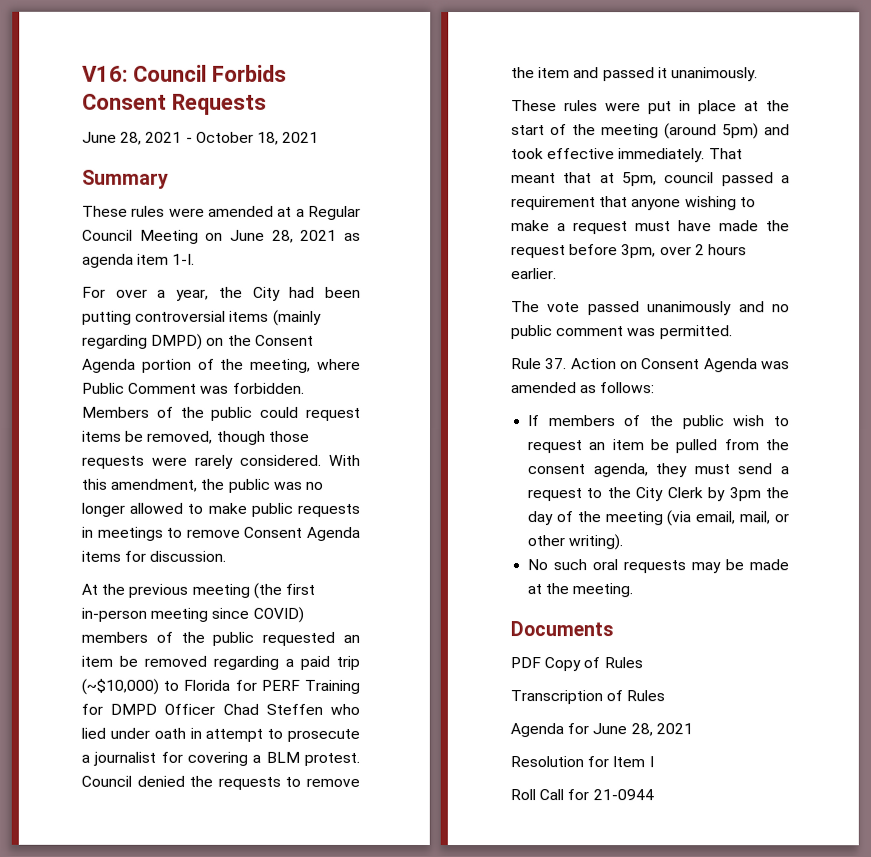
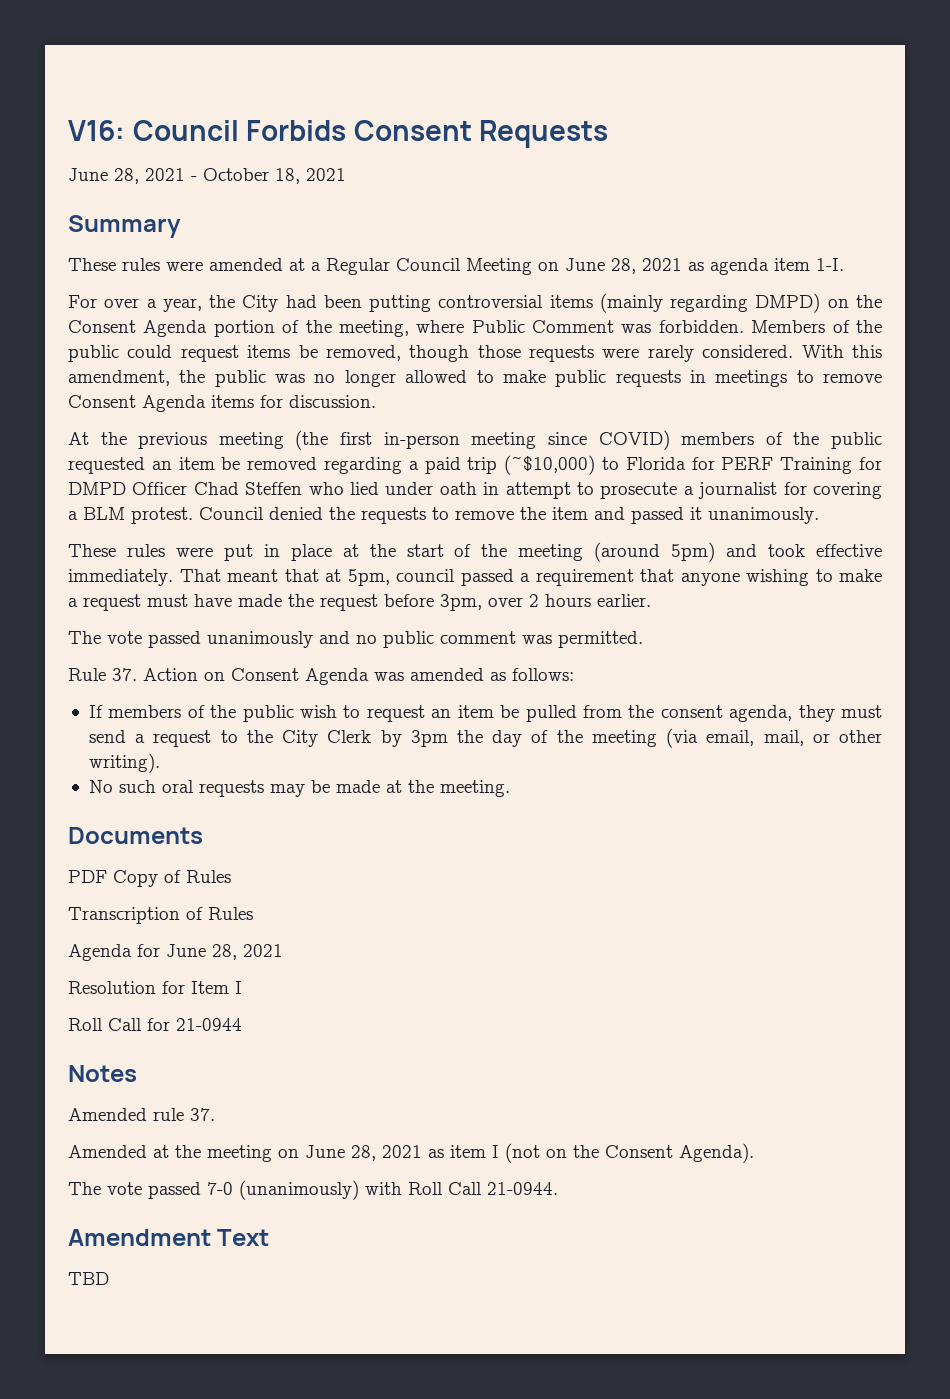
(654, 795) none -> [68,1065,137,1082] [68,1108,215,1121] [68,1143,754,1163] [68,1180,558,1200] [68,1229,270,1246] [68,1272,109,1285] // Notes // Amended rule 37. // Amended at the meeting on June 28, 2021 as item I (not on the Consent Agenda). // The vote passed 7-0 (unanimously) with Roll Call 21-0944. // Amendment Text // TBD

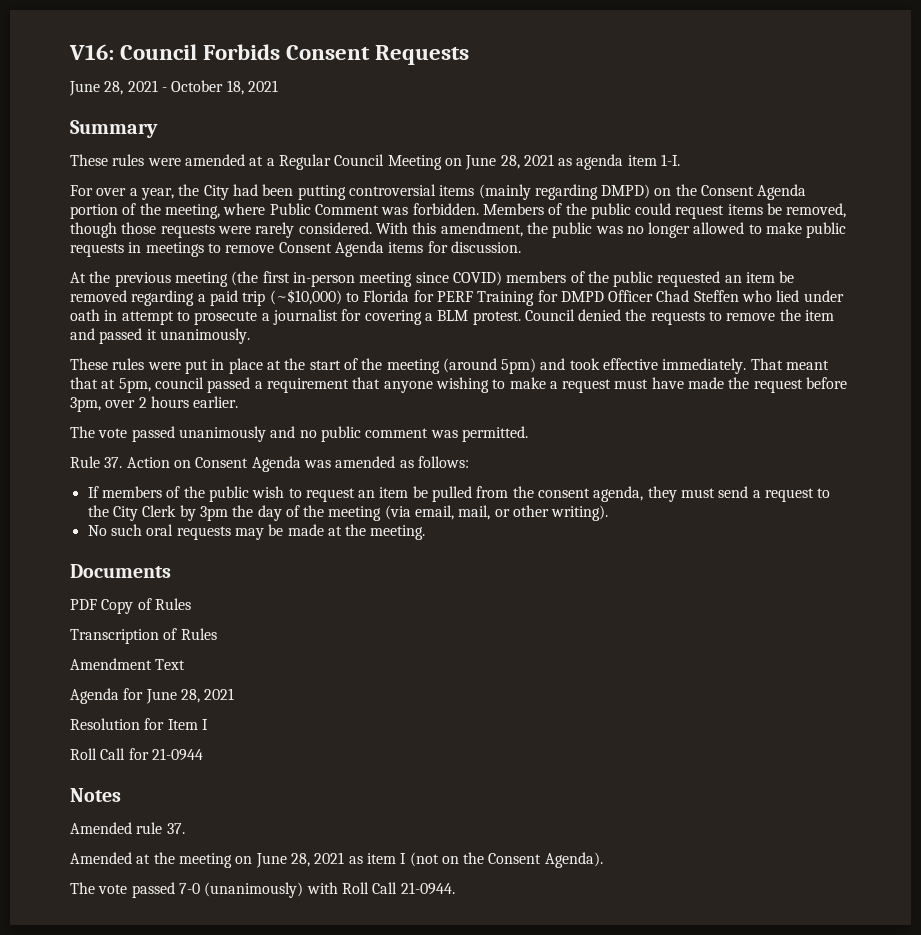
(253, 913) none -> [70,658,186,670] // Amendment Text
[68,1229,270,1246] [68,1272,109,1285] // Amendment Text // TBD -> (455, 888) none

